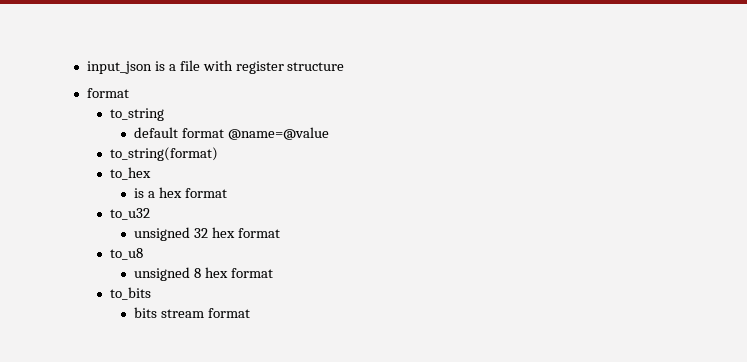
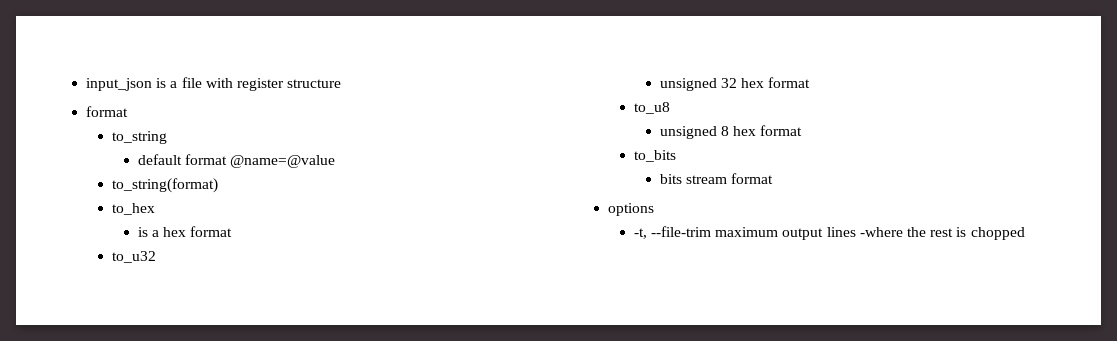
(250, 313) none -> [608,203,655,216] [633,226,1025,240] // options // -t, --file-trim maximum output lines -where the rest is chopped

